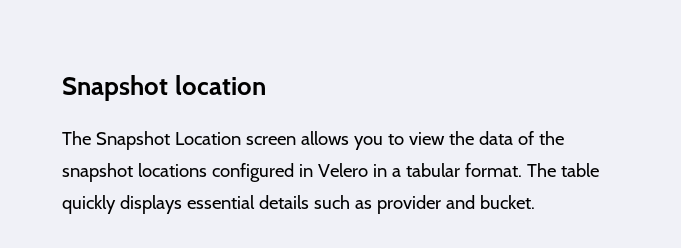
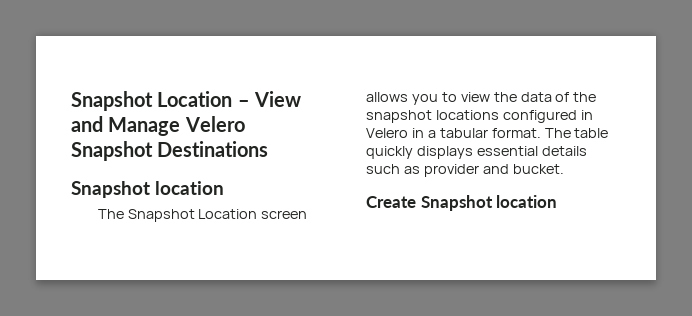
[62,75,168,101] Snapshot -> [71,91,302,111] [71,116,245,136] [71,141,269,161] [71,181,150,198] Snapshot Location – View and Manage Velero Snapshot Destinations // Snapshot
(535, 202) none -> [366,195,558,211] // Create Snapshot location

